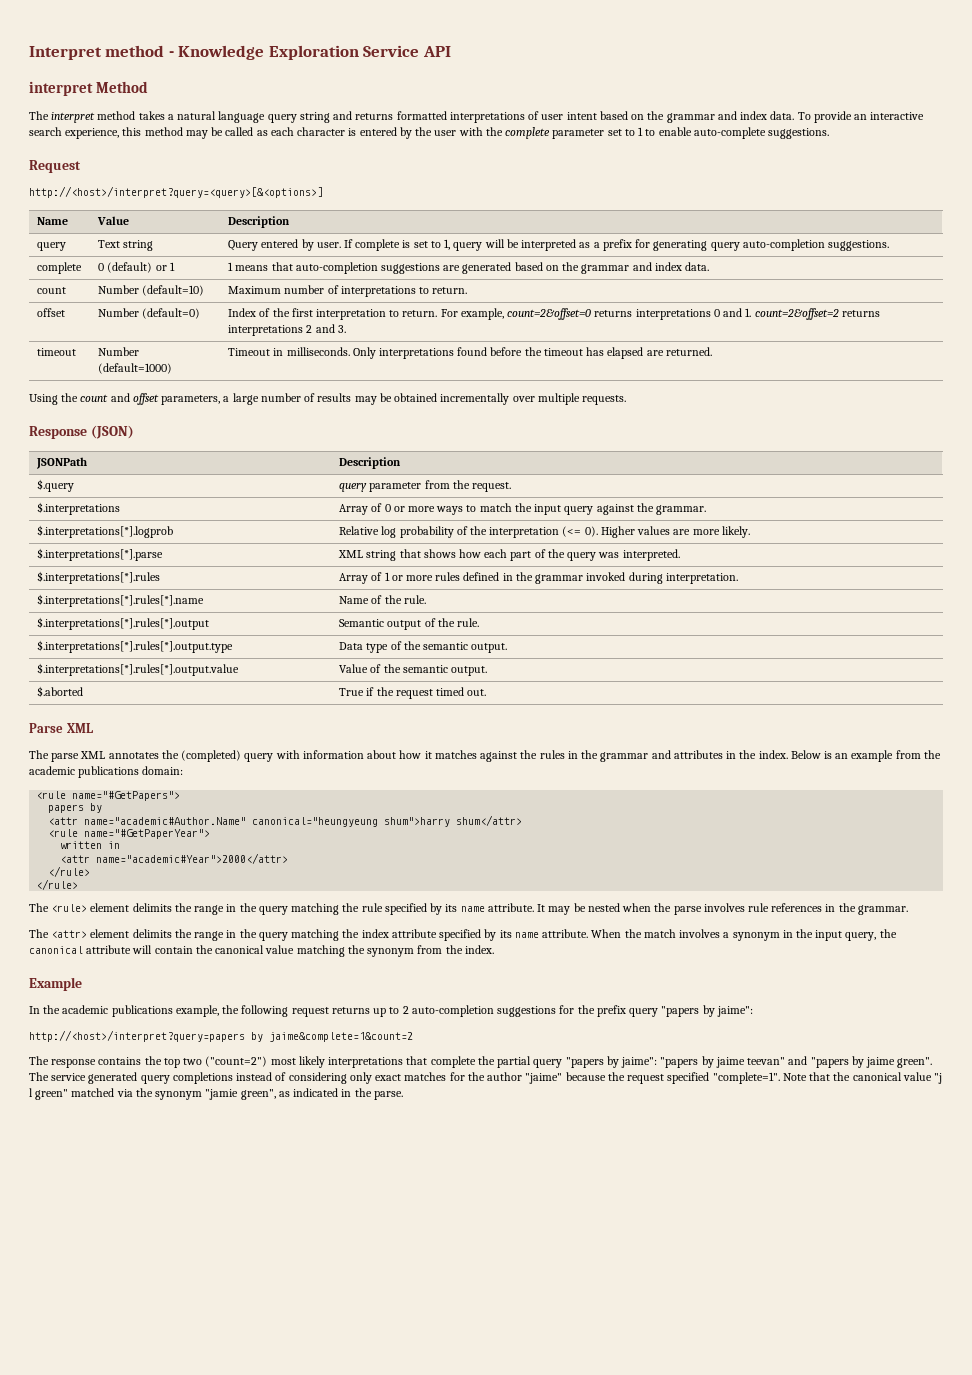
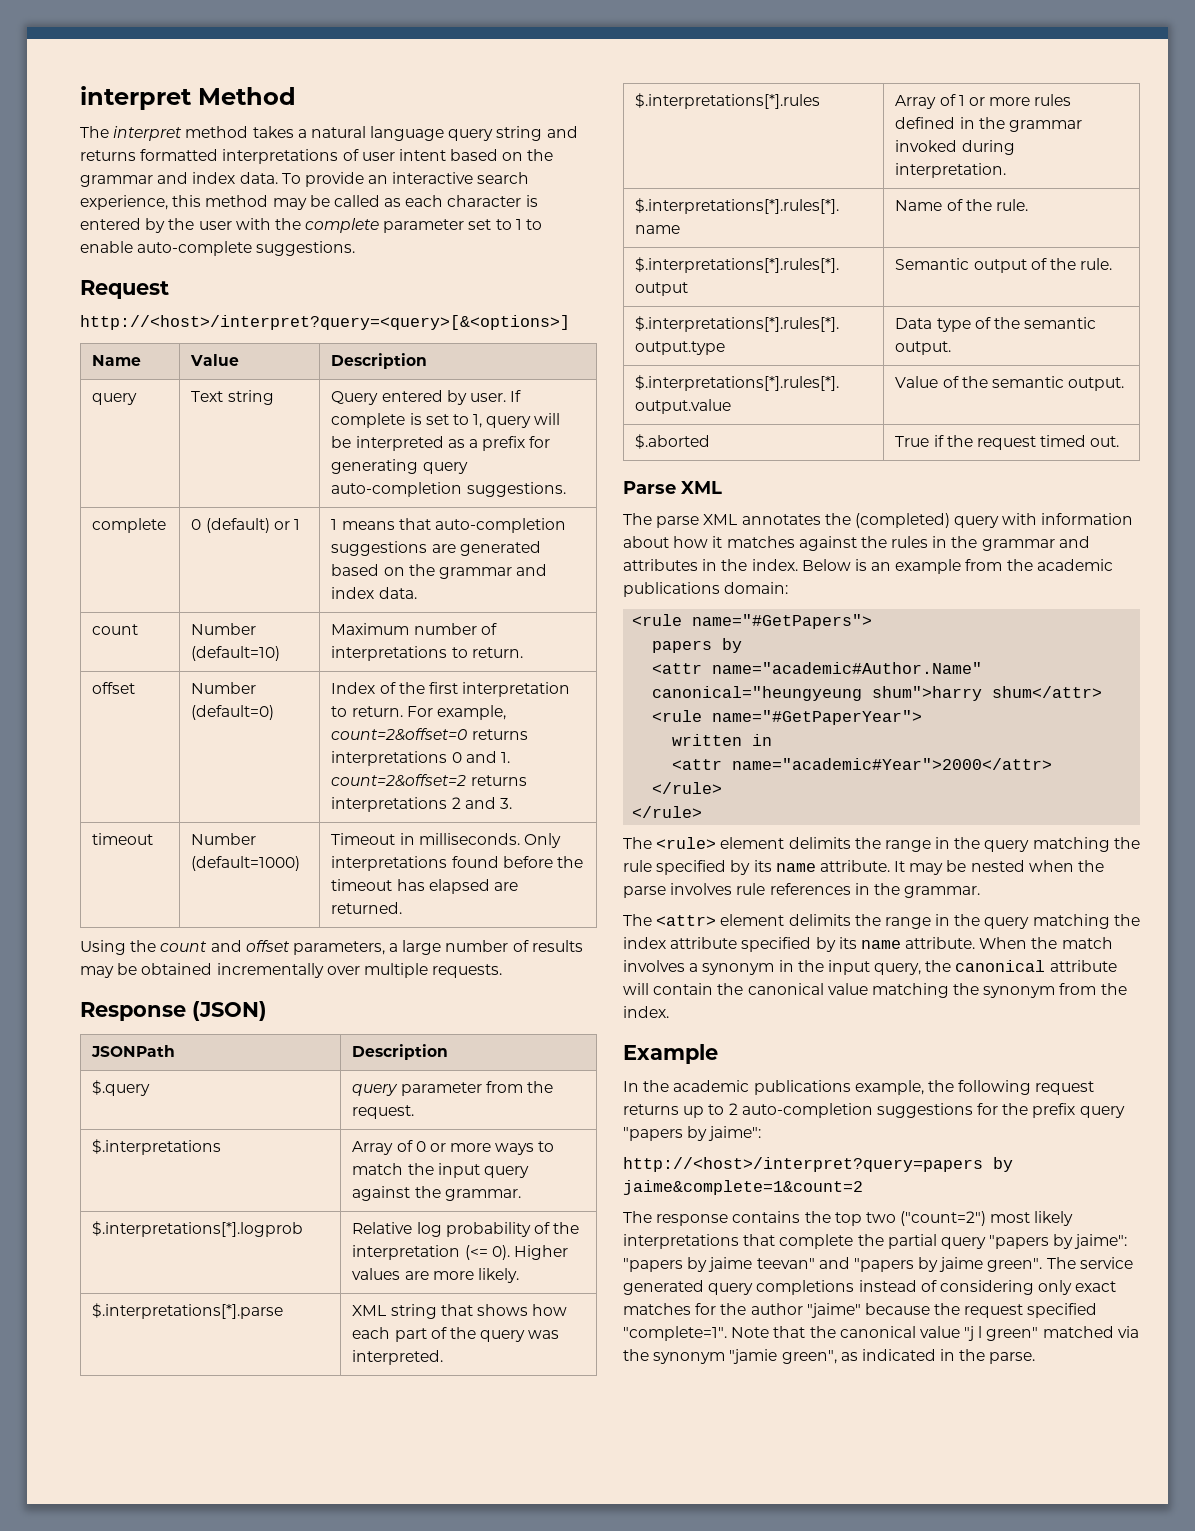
[29,45,451,60] Interpret method - Knowledge Exploration Service API // -> (80, 98) none

